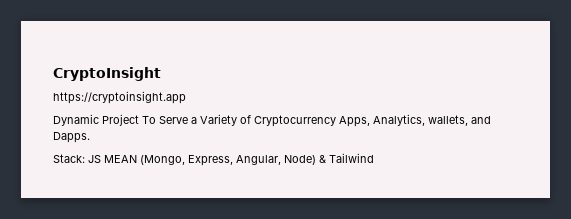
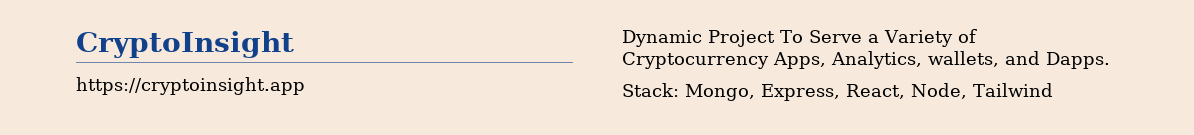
[88,155,326,166] JS MEAN (Mongo, Express, Angular, Node) & -> [685,83,967,101] Mongo, Express, React, Node,

